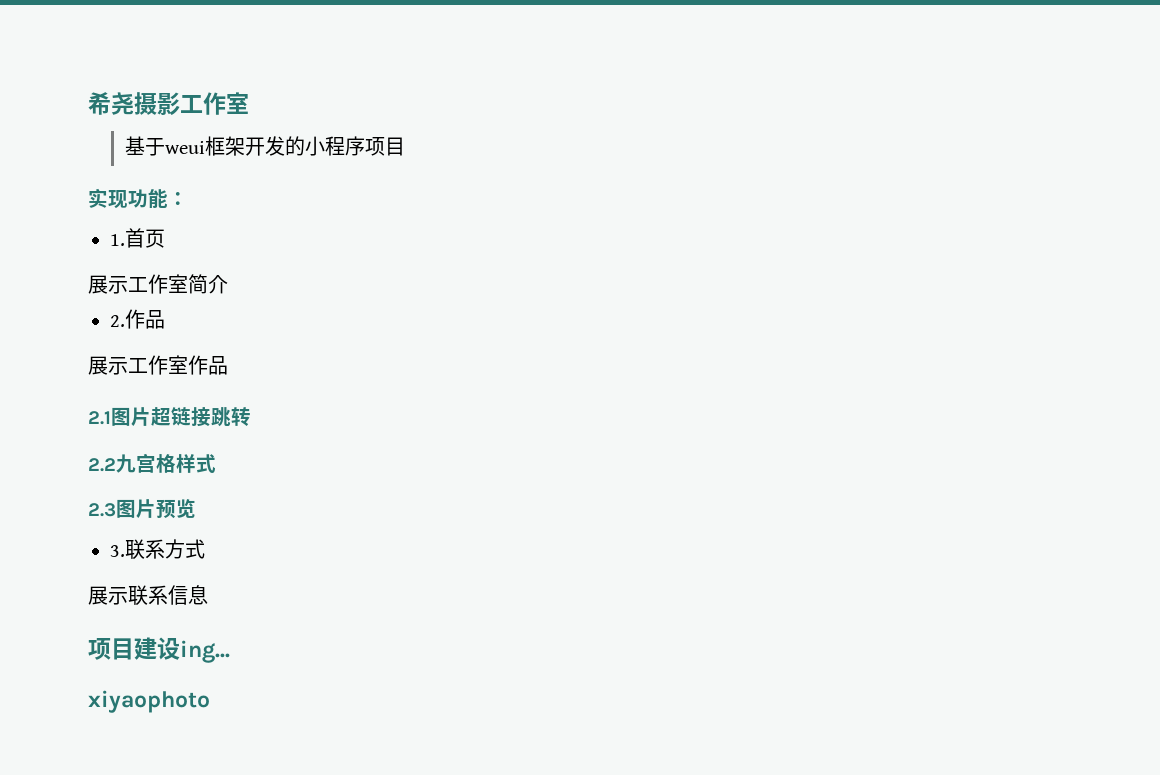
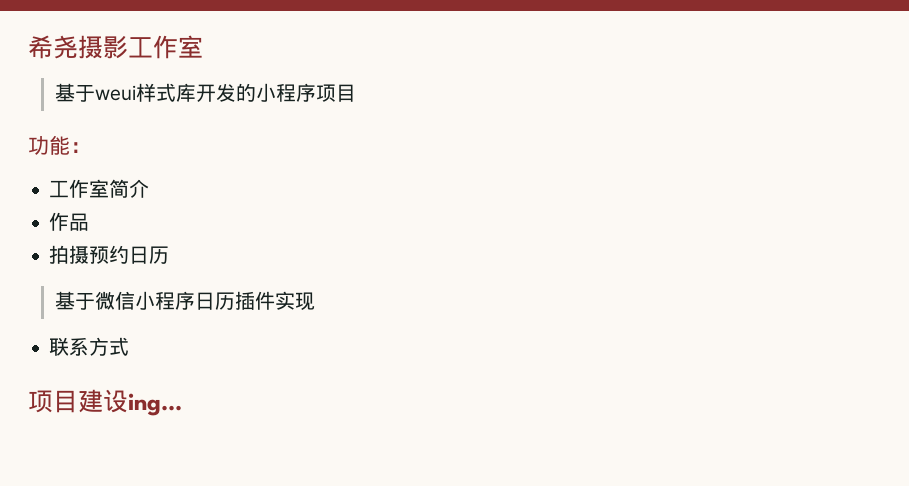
[204,136,245,156] 框架 -> [136,83,197,102] 样式库
[88,188,128,209] 实现 -> (357, 93) none
[110,228,165,248] [88,275,128,294] 1.首页 // 展示 -> (91, 147) none
[110,309,165,329] [88,355,228,375] [88,407,251,427] [88,453,216,473] [88,499,196,519] [110,545,125,557] 2.作品 // 展示工作室作品 // 2.1图片超链接跳转 // 2.2九宫格样式 // 2.3图片预览 // 3. -> [49,212,90,231] [49,245,170,264] [55,291,316,311] 作品 // 拍摄预约日历 // 基于微信小程序日历插件实现 //
[88,585,208,606] // 展示联系信息 -> (130, 346) none
[88,690,210,713] // xiyaophoto -> (182, 404) none

